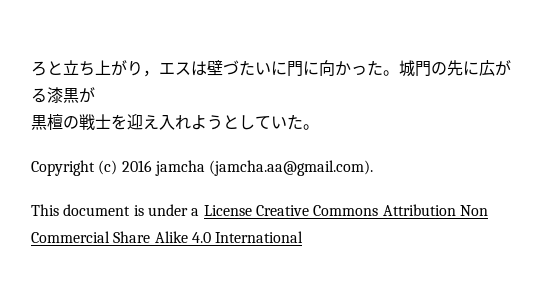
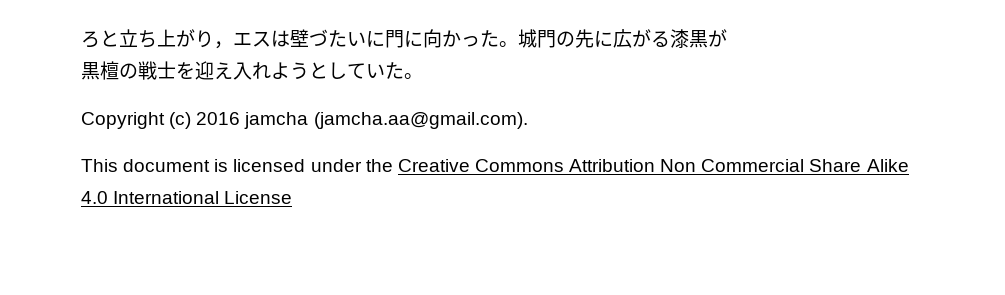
[147,204,252,216] under a License -> [233,159,393,172] licensed under the
(304, 237) none -> [224,191,293,204] License

